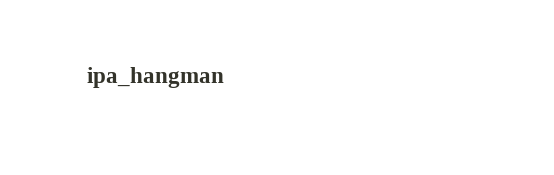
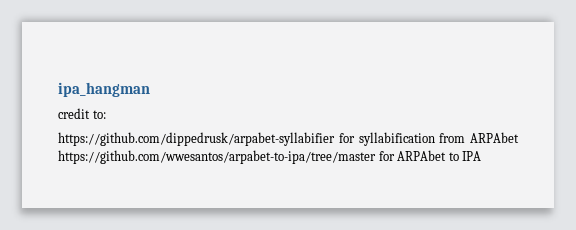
(224, 77) none -> [58,108,106,119] [58,132,519,146] [58,150,482,164] // credit to: // https://github.com/dippedrusk/arpabet-syllabifier for syllabification from ARPAbet https://github.com/wwesantos/arpabet-to-ipa/tree/master for ARPAbet to IPA

